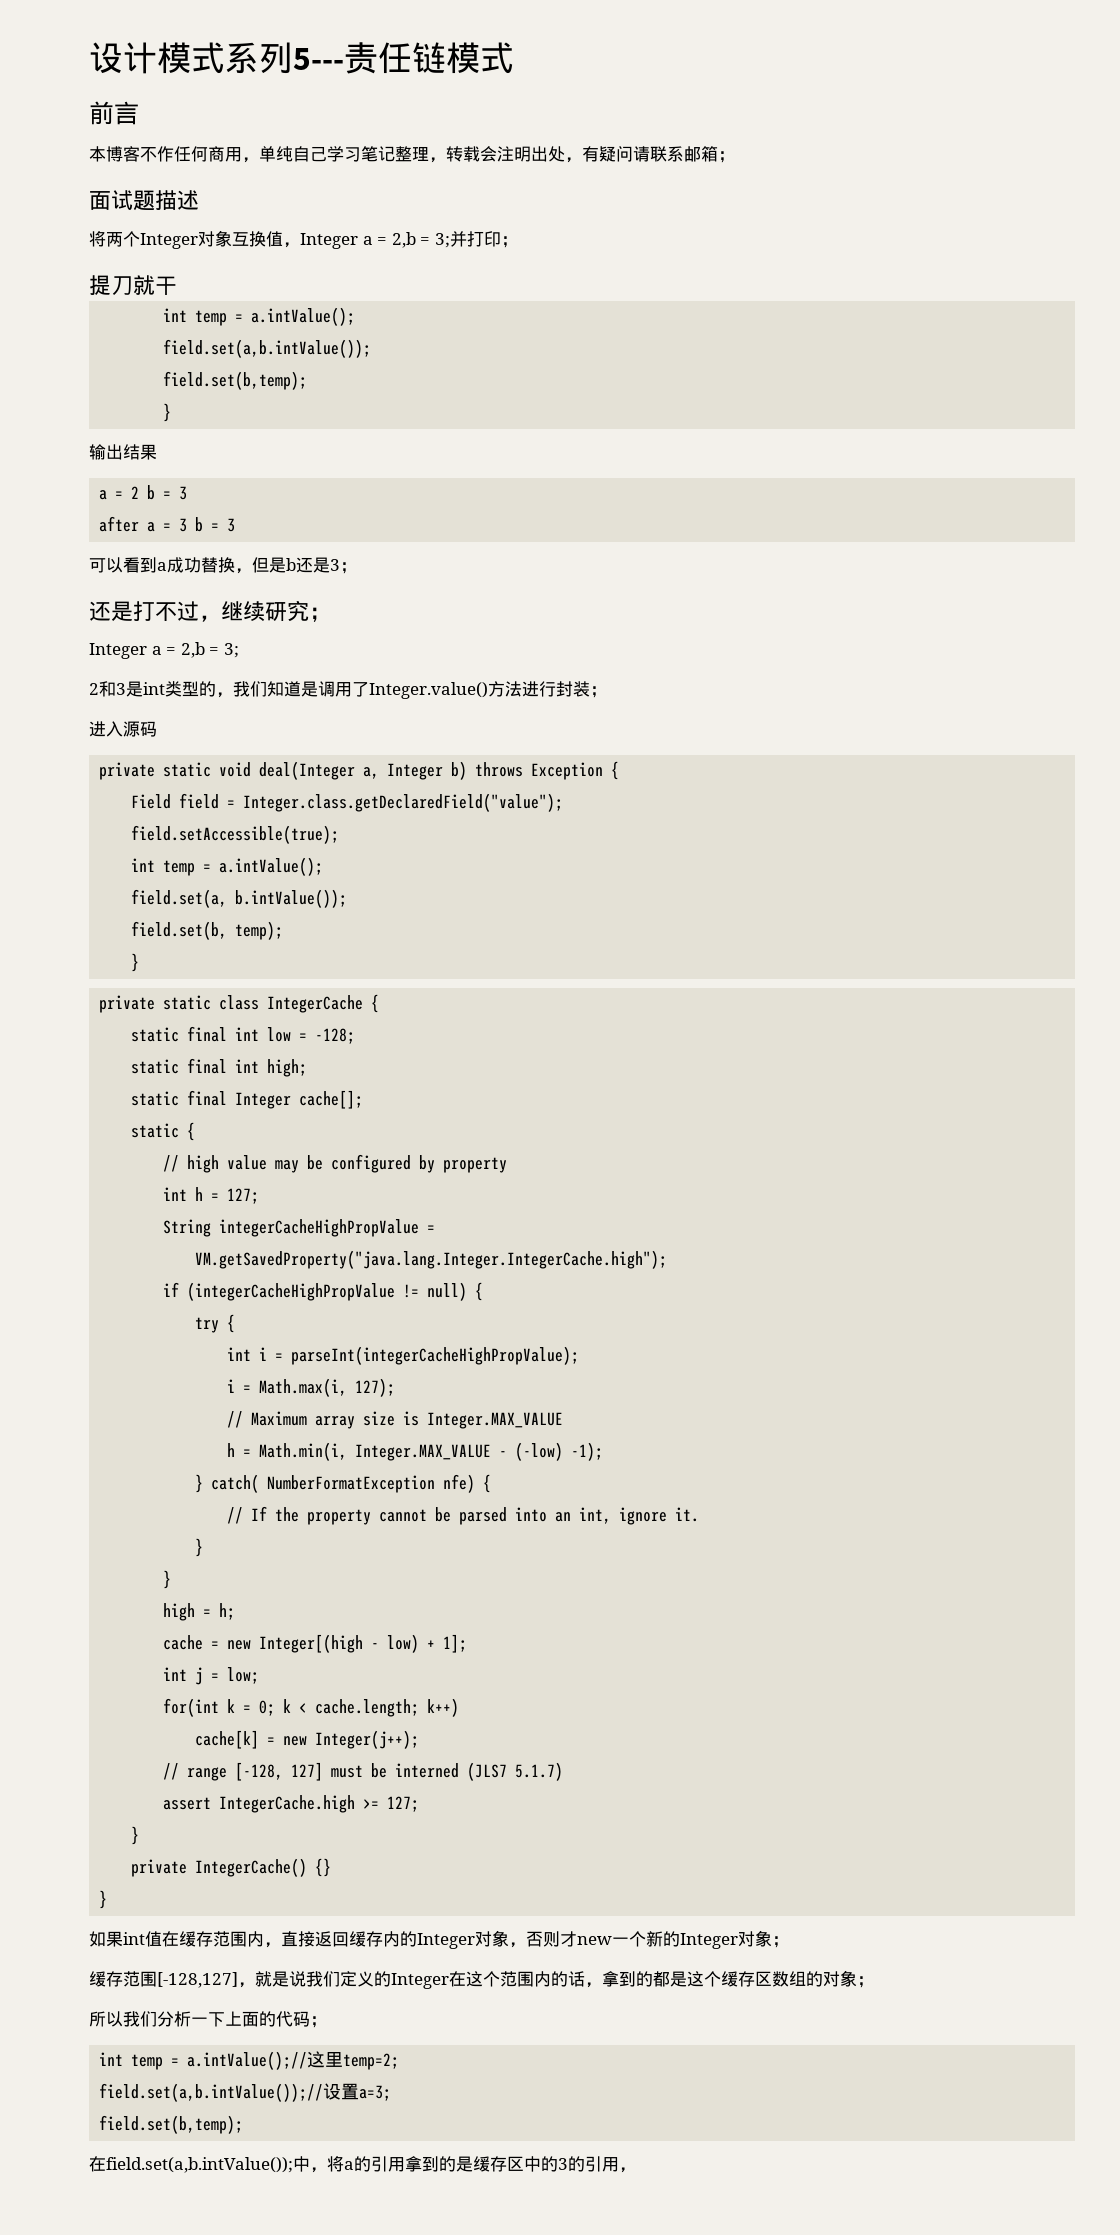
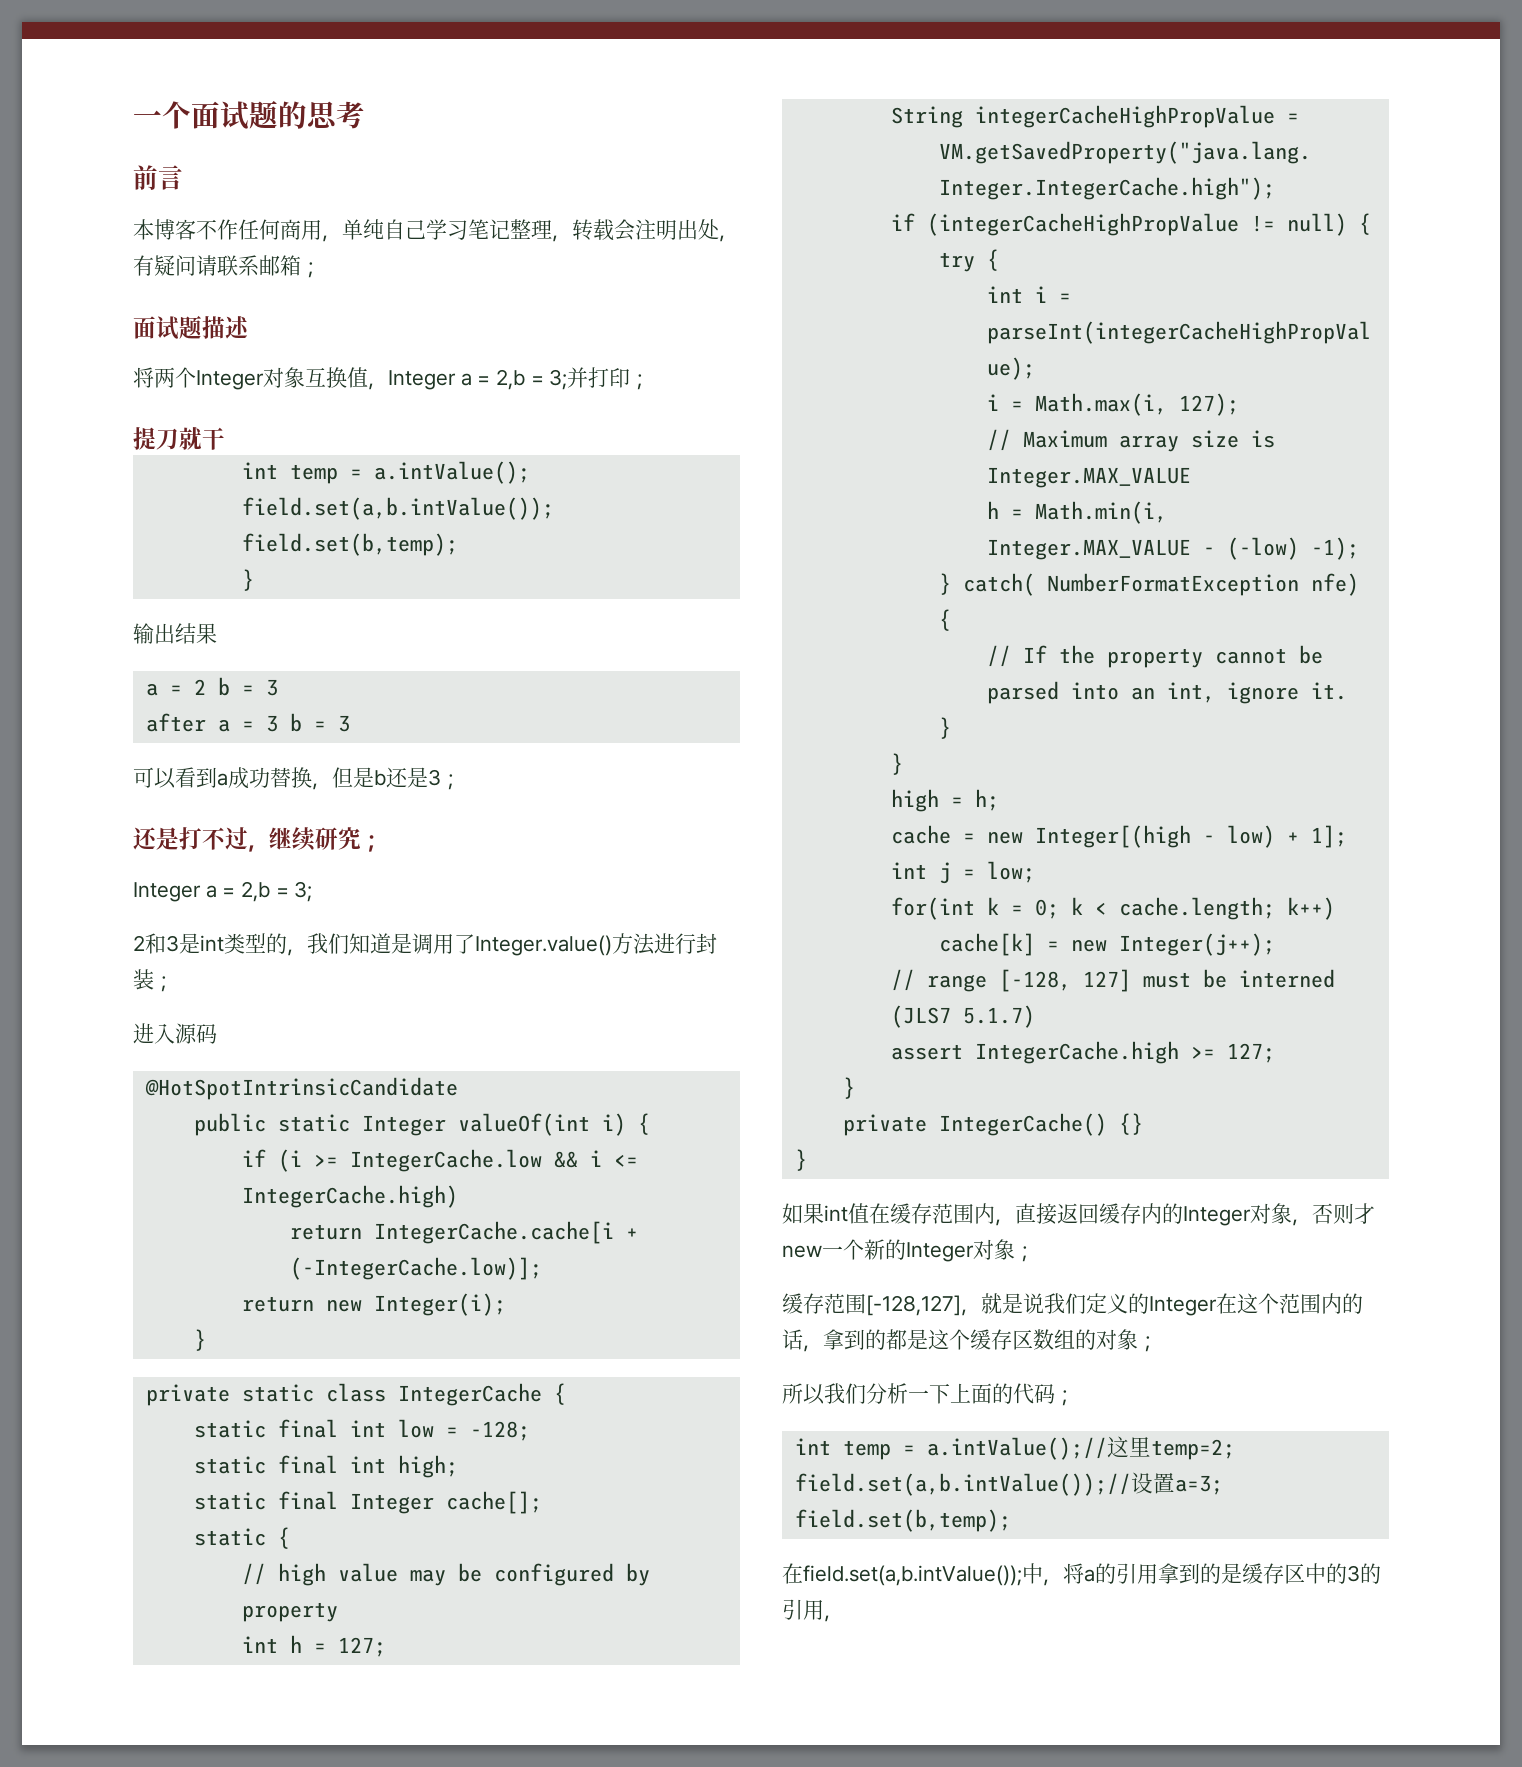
[89,42,514,74] 设计模式系列5---责任链模式 -> [133,100,365,130] 一个面试题的思考
[99,761,620,780] [131,793,564,812] [131,825,340,844] [131,857,324,876] [131,889,348,908] [131,921,284,940] private static void deal(Integer a, Integer b) throws Exception { // Field field = Integer.class.getDeclaredField("value"); // field.setAccessible(true); // int temp = a.intValue(); // field.set(a, b.intValue()); // field.set(b, temp); -> [144,1077,458,1100] [193,1113,650,1136] [241,1149,638,1172] [241,1185,458,1208] [289,1221,638,1244] [289,1257,542,1280] [241,1293,506,1316] @HotSpotIntrinsicCandidate // public static Integer valueOf(int i) { // if (i >= IntegerCache.low && i <= IntegerCache.high) // return IntegerCache.cache[i + (-IntegerCache.low)]; // return new Integer(i);

